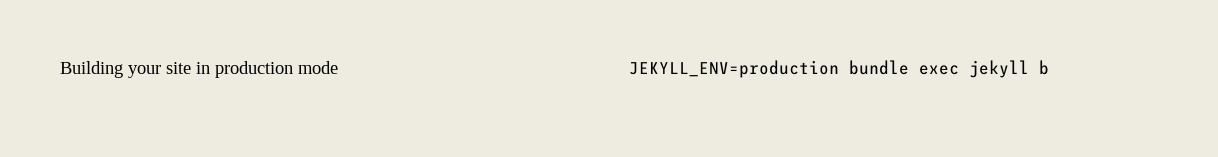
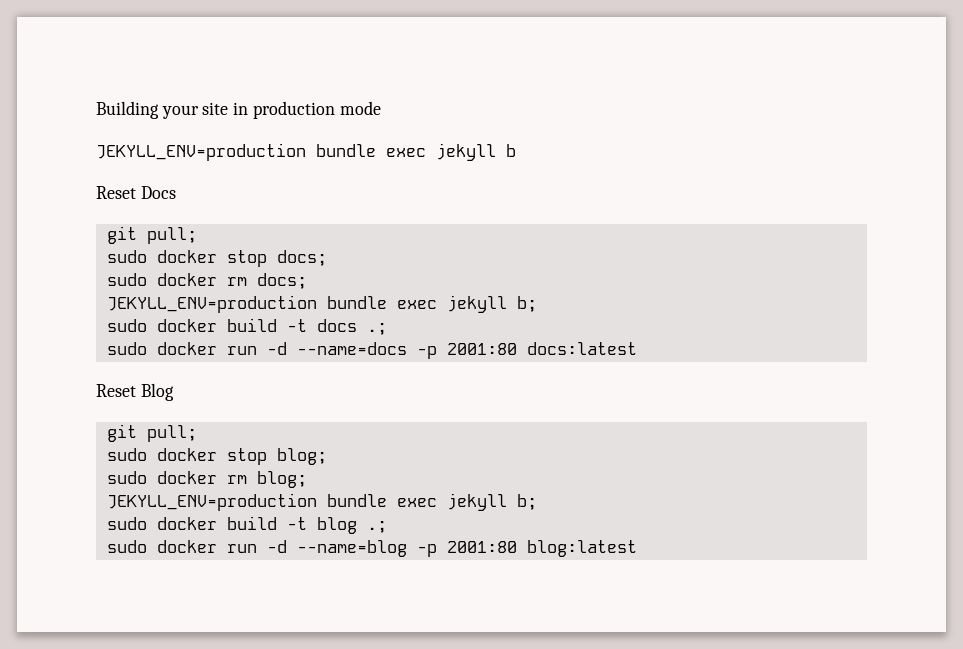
(1049, 67) none -> [96,186,176,199] [106,226,197,244] [106,250,327,267] [106,273,307,289] [106,295,537,313] [106,318,387,335] [106,342,637,359] [96,383,174,401] [106,424,197,442] [106,448,327,465] [106,471,307,488] [106,493,537,511] [106,516,387,534] [106,540,637,557] // Reset Docs // git pull; // sudo docker stop docs; // sudo docker rm docs; // JEKYLL_ENV=production bundle exec jekyll b; // sudo docker build -t docs .; // sudo docker run -d --name=docs -p 2001:80 docs:latest // Reset Blog // git pull; // sudo docker stop blog; // sudo docker rm blog; // JEKYLL_ENV=production bundle exec jekyll b; // sudo docker build -t blog .; // sudo docker run -d --name=blog -p 2001:80 blog:latest

